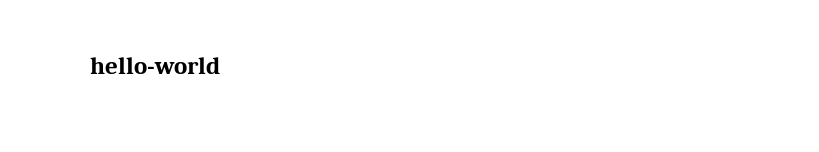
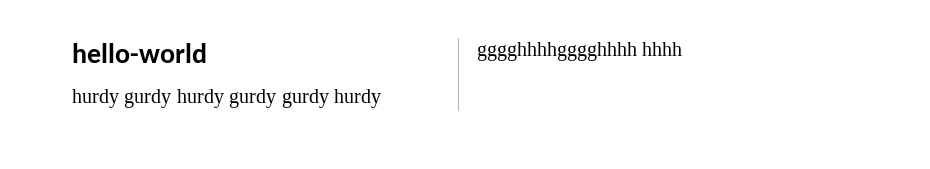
(220, 65) none -> [72,89,381,108] [477,42,683,61] // hurdy gurdy hurdy gurdy gurdy hurdy gggghhhhgggghhhh hhhh

